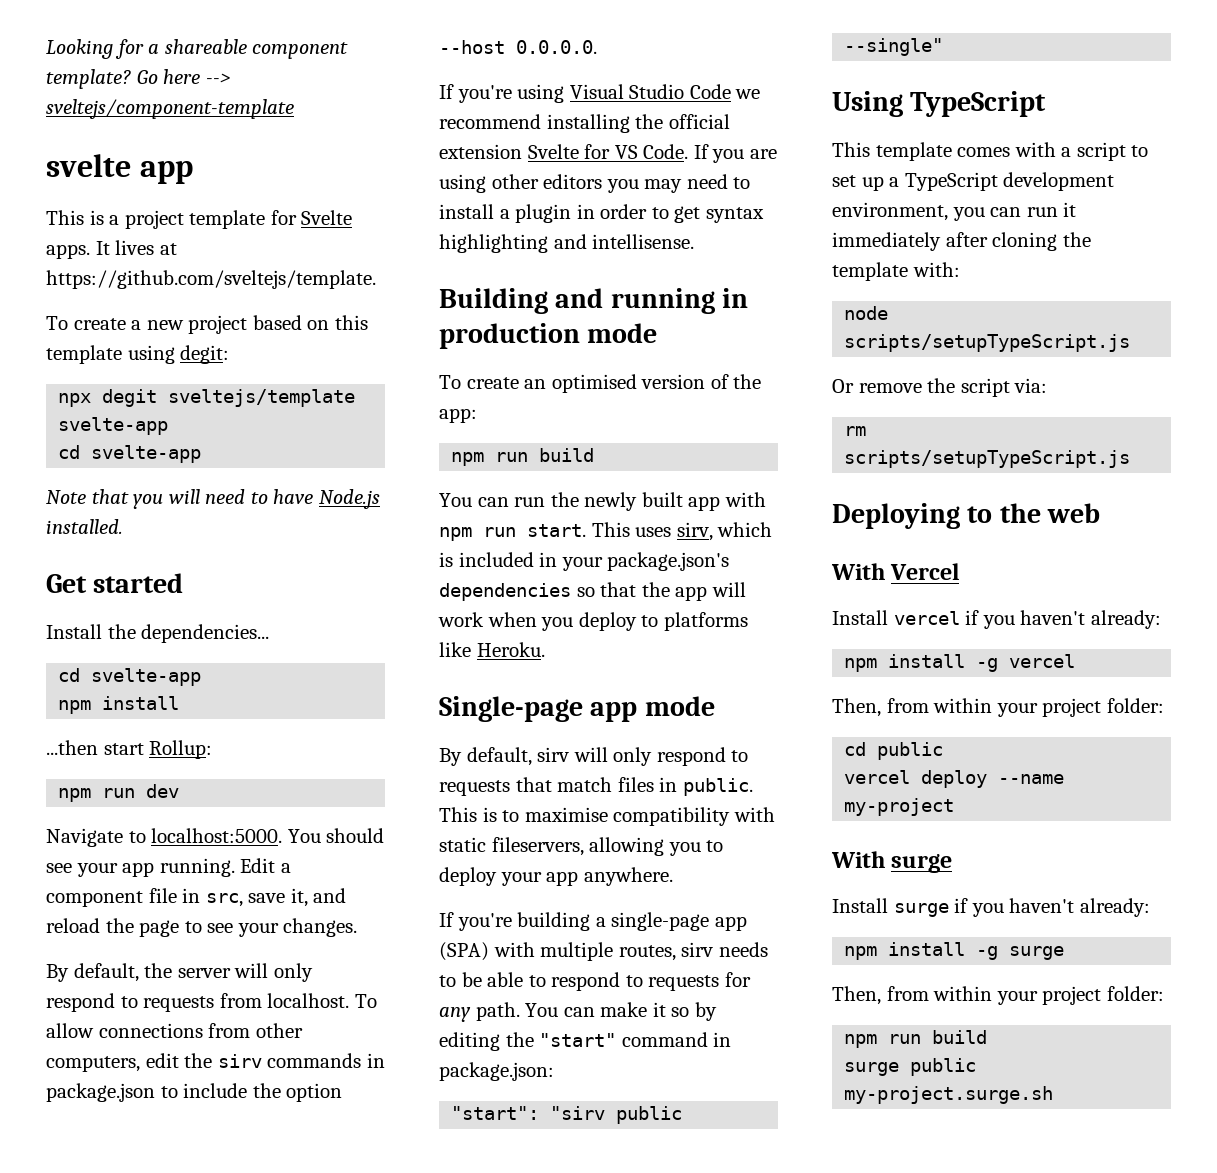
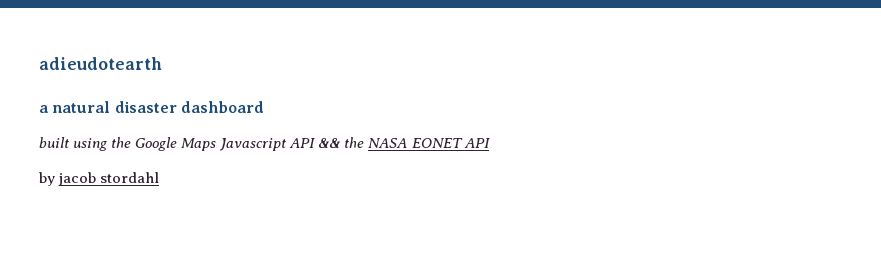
[46,39,349,59] [46,69,230,89] [46,99,294,119] [46,154,193,184] [46,210,353,229] [46,240,177,259] [46,270,376,289] [46,315,368,334] [46,345,230,364] [58,389,356,407] [58,417,169,435] [58,445,202,463] [46,489,380,509] [46,519,123,534] [46,573,184,593] [46,624,270,643] [58,668,202,686] [58,696,180,714] [46,740,213,759] [58,784,180,802] [46,828,385,847] [46,858,291,877] [46,888,347,907] [46,918,358,937] [46,963,313,982] [46,993,377,1012] [46,1023,303,1038] [46,1053,385,1072] [46,1083,343,1102] [439,40,597,54] [439,84,761,103] [439,114,730,133] [439,144,777,163] [439,174,751,193] [439,204,764,223] [439,234,695,253] [439,288,749,314] [439,323,658,349] [439,374,762,393] [439,408,477,423] [451,448,595,466] [439,492,766,511] [439,522,773,541] [439,552,730,571] [439,582,746,601] [438,612,748,631] [439,642,545,657] [439,696,715,722] [439,747,749,766] [439,777,753,796] [439,807,775,826] [439,837,724,856] [439,867,673,886] [439,912,747,931] [439,942,768,961] [439,972,751,991] [439,1002,717,1022] [439,1032,732,1051] [439,1062,554,1081] [451,1106,683,1124] [844,38,944,56] [832,91,1047,117] [832,142,1149,161] [832,172,1115,191] [832,202,1077,221] [832,232,1091,251] [832,262,960,281] [844,306,889,320] [844,334,1131,352] [832,378,1048,397] [844,426,867,436] [844,450,1131,468] [832,503,1101,529] [831,563,960,580] [832,610,1161,629] [844,654,1076,672] [832,698,1164,717] [844,742,944,760] [844,770,1065,788] [844,798,955,816] [831,851,953,873] [832,898,1150,917] [844,942,1065,960] [832,986,1164,1005] [844,1030,988,1048] [844,1058,977,1076] [844,1086,1054,1104] Looking for a shareable component template? Go here --> sveltejs/component-template // svelte app // This is a project template for Svelte apps. It lives at https://github.com/sveltejs/template. // To create a new project based on this template using degit: // npx degit sveltejs/template svelte-app // cd svelte-app // Note that you will need to have Node.js installed. // Get started // Install the dependencies... // cd svelte-app // npm install // ...then start Rollup: // npm run dev // Navigate to localhost:5000. You should see your app running. Edit a component file in src, save it, and reload the page to see your changes. // By default, the server will only respond to requests from localhost. To allow connections from other computers, edit the sirv commands in package.json to include the option --host 0.0.0.0. // If you're using Visual Studio Code we recommend installing the official extension Svelte for VS Code. If you are using other editors you may need to install a plugin in order to get syntax highlighting and intellisense. // Building and running in production mode // To create an optimised version of the app: // npm run build // You can run the newly built app with npm run start. This uses sirv, which is included in your package.json's dependencies so that the app will work when you deploy to platforms like Heroku. // Single-page app mode // By default, sirv will only respond to requests that match files in public. This is to maximise compatibility with static fileservers, allowing you to deploy your app anywhere. // If you're building a single-page app (SPA) with multiple routes, sirv needs to be able to respond to requests for any path. You can make it so by editing the "start" command in package.json: // "start": "sirv public --single" // Using TypeScript // This template comes with a script to set up a TypeScript development environment, you can run it immediately after cloning the template with: // node scripts/setupTypeScript.js // Or remove the script via: // rm scripts/setupTypeScript.js // Deploying to the web // With Vercel // Install vercel if you haven't already: // npm install -g vercel // Then, from within your project folder: // cd public // vercel deploy --name my-project // With surge // Install surge if you haven't already: // npm install -g surge // Then, from within your project folder: // npm run build // surge public my-project.surge.sh -> [39,57,162,70] [39,101,264,113] [39,137,490,151] [39,172,160,186] adieudotearth // a natural disaster dashboard // built using the Google Maps Javascript API && the NASA EONET API // by jacob stordahl

